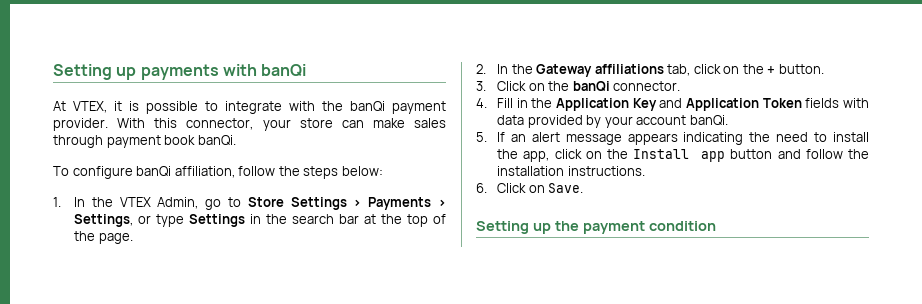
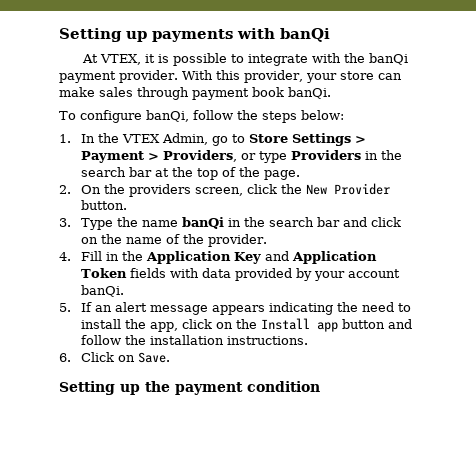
[186,118,254,130] connector, -> [243,70,303,83] provider,
[136,166,235,178] banQi affiliation, -> [146,110,189,122] banQi,
[368,197,446,210] [74,214,134,227] Payments > Settings, -> [81,150,238,163] Payment > Providers,
[189,214,246,227] Settings -> [291,150,362,160] Providers
[497,64,824,77] [476,81,681,92] In the Gateway affiliations tab, click on the + button. // 3. Click on the banQi connector. -> [81,183,391,197] [81,200,128,210] [59,217,402,230] [81,234,268,247] On the providers screen, click the New Provider button. // 3. Type the name banQi in the search bar and click on the name of the provider.

